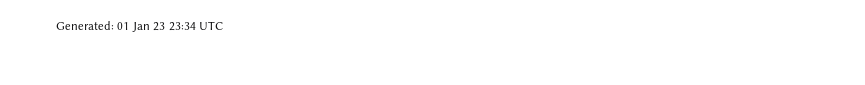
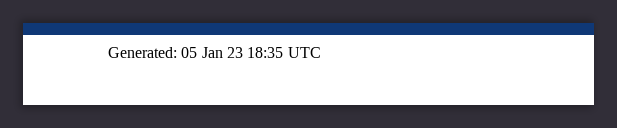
[117,22,130,30] 01 -> [181,47,198,58] 05
[168,22,196,31] 23:34 -> [247,47,284,58] 18:35

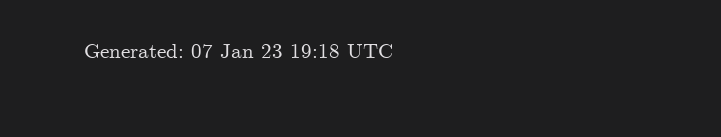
[181,47,198,58] 05 -> [191,44,213,58] 07
[247,47,284,58] 18:35 -> [290,44,340,58] 19:18

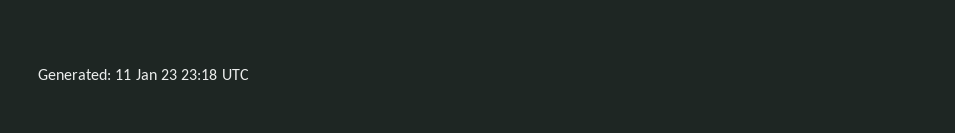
[191,44,213,58] 07 -> [115,69,132,80] 11
[290,44,340,58] 19:18 -> [181,69,218,80] 23:18

